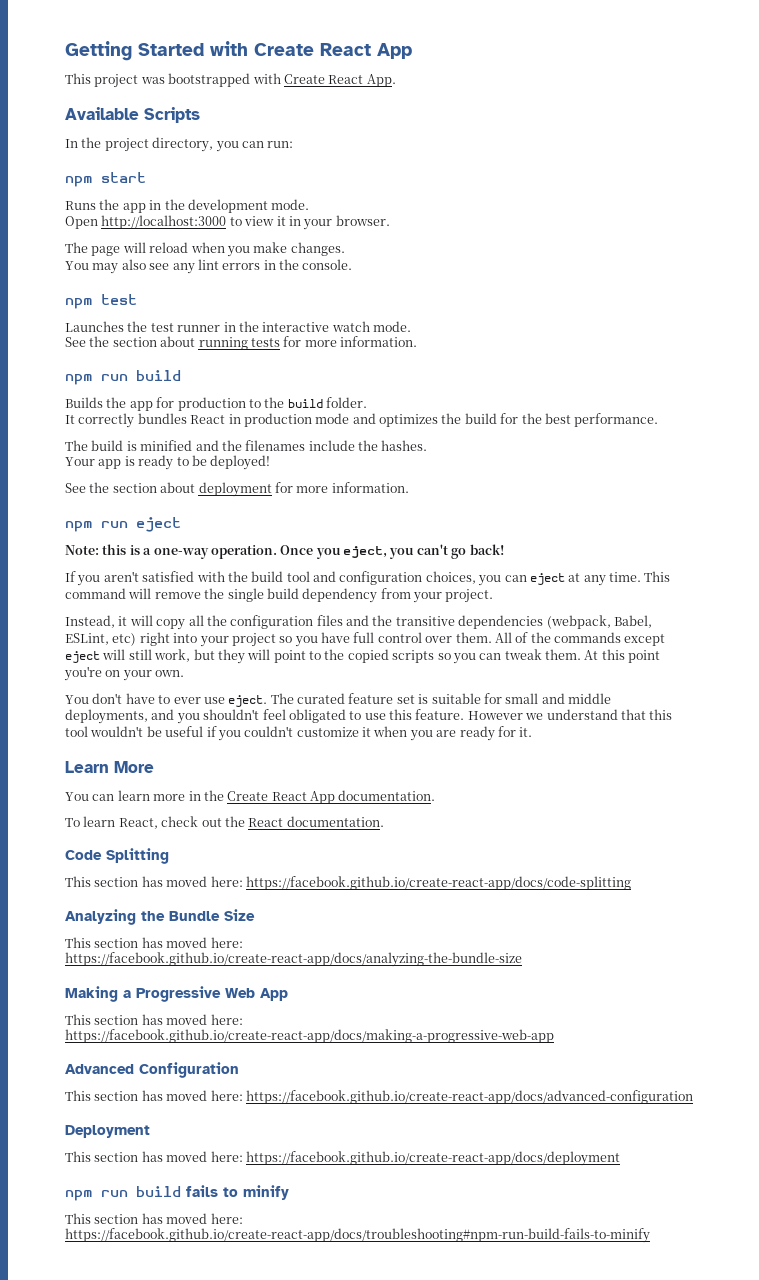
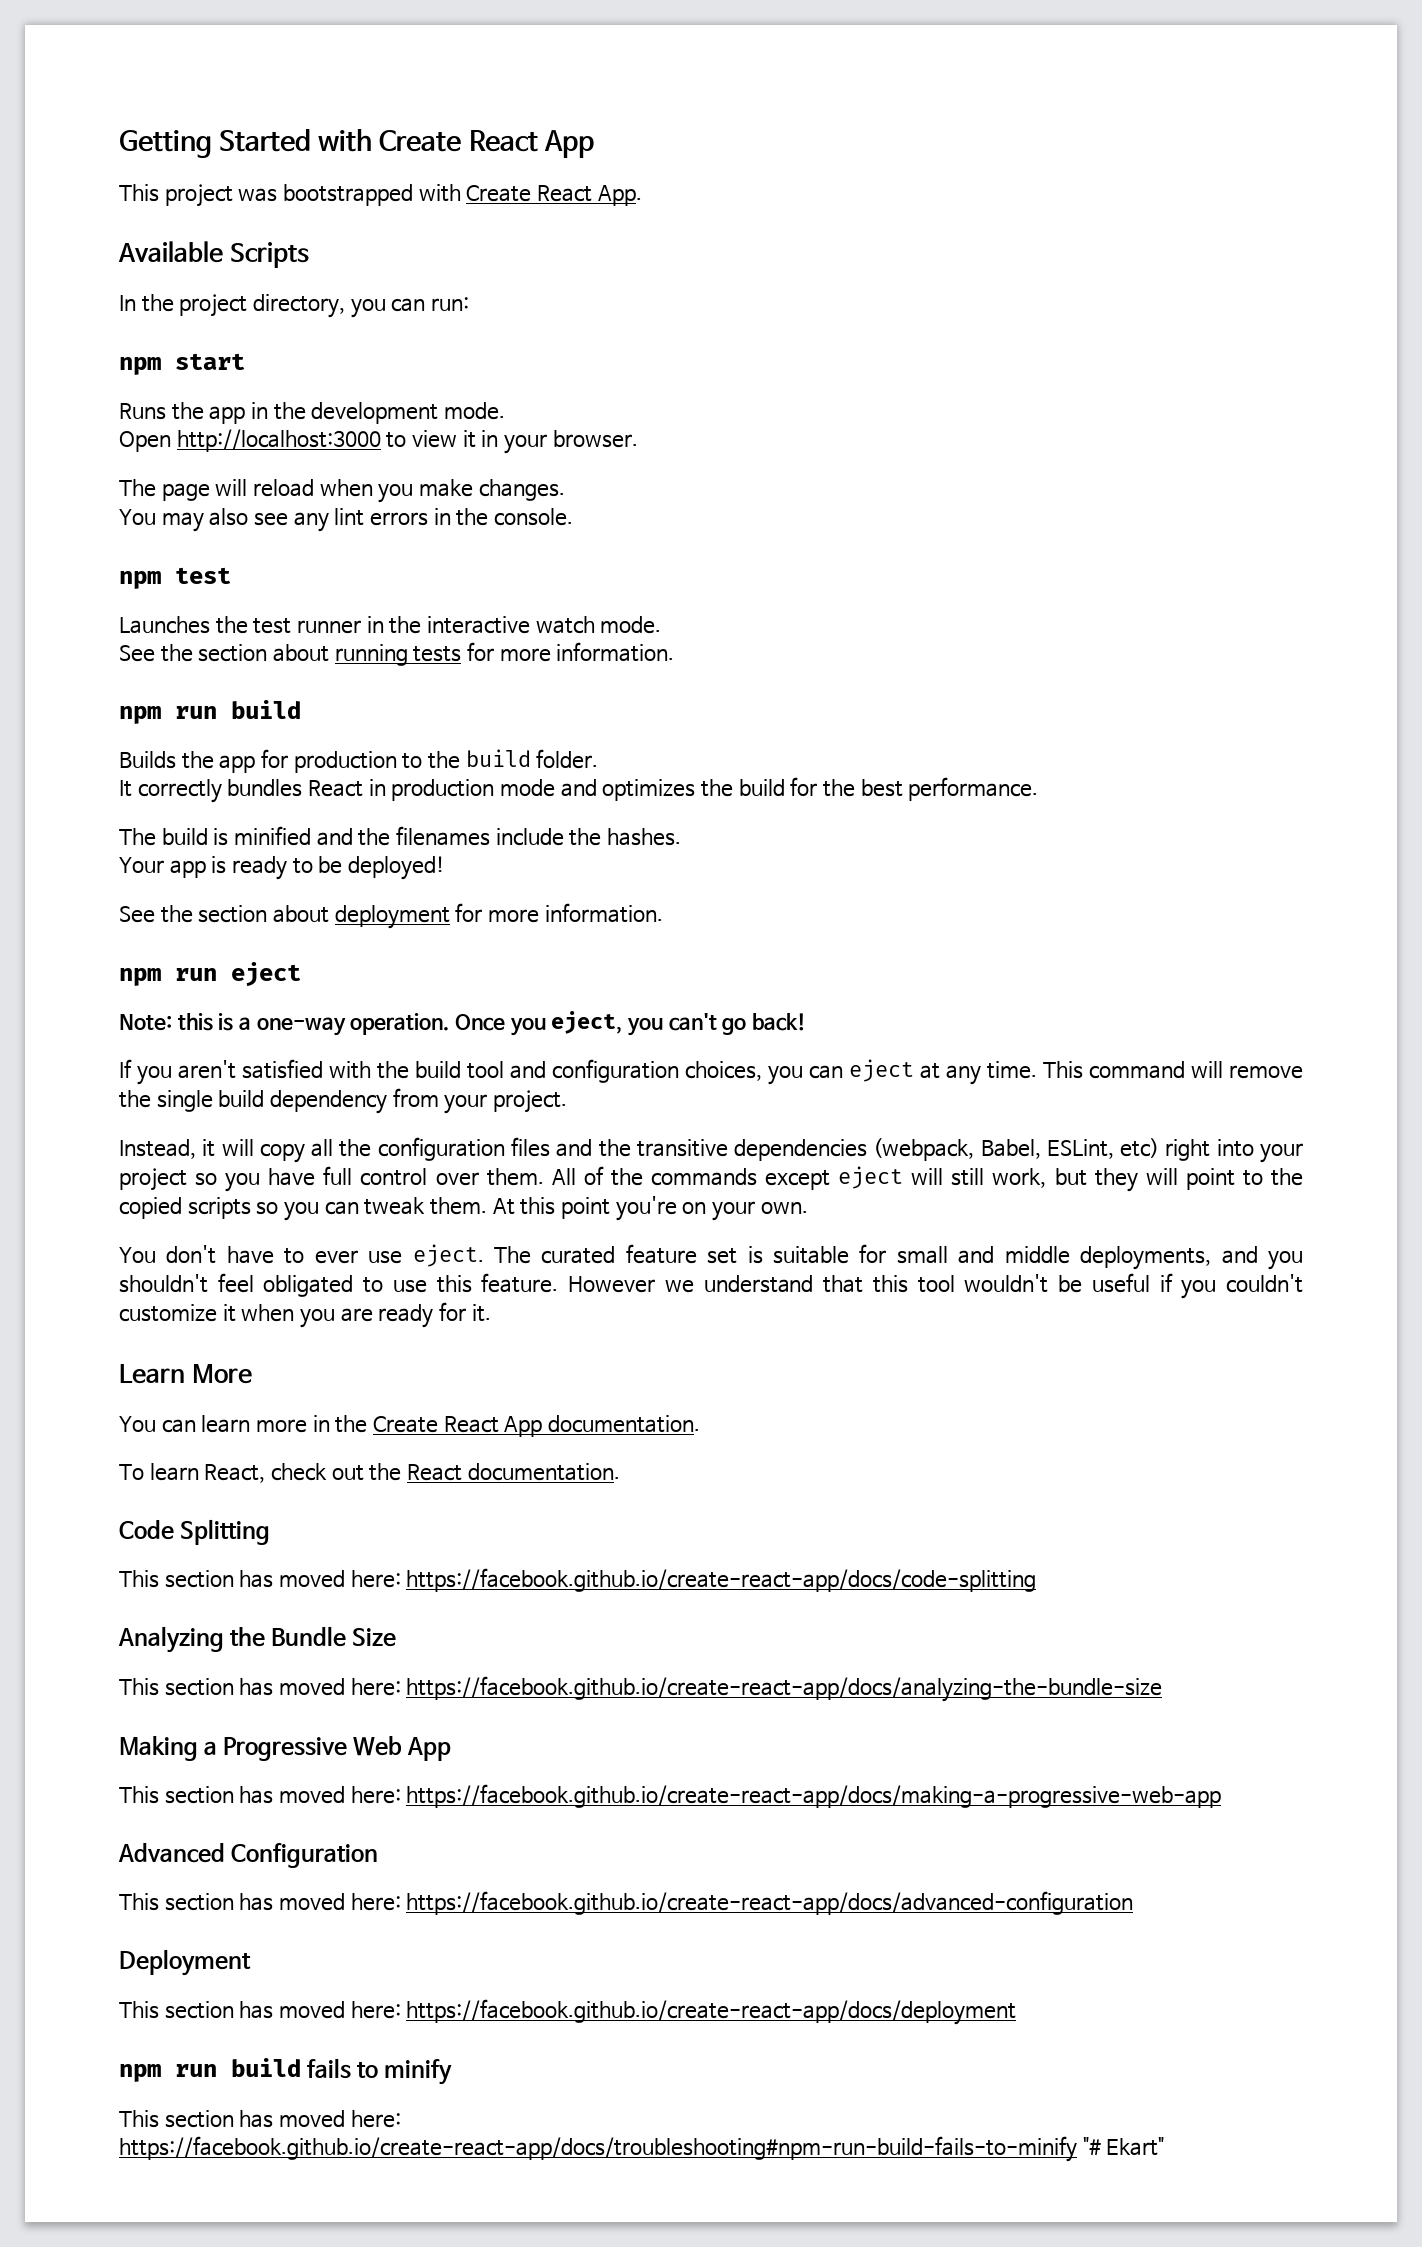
(650, 1235) none -> [1082,2137,1165,2156] "# Ekart"

